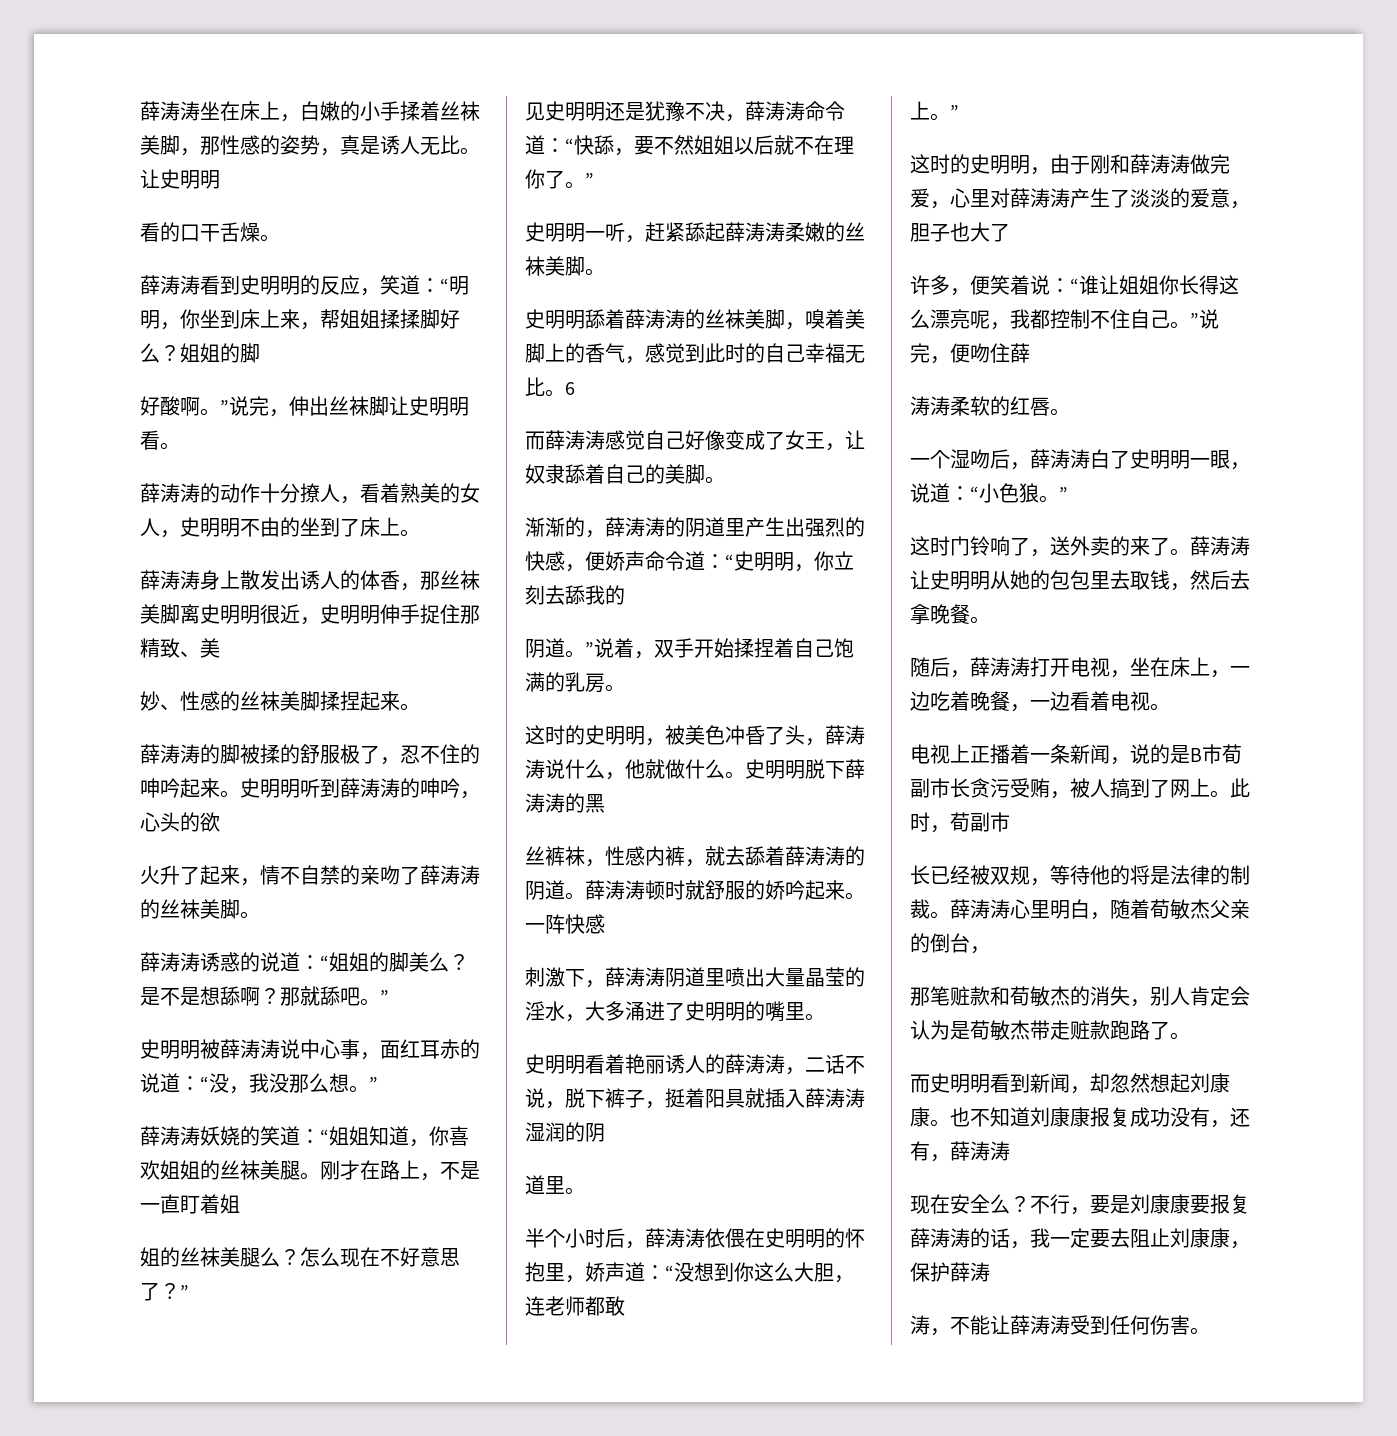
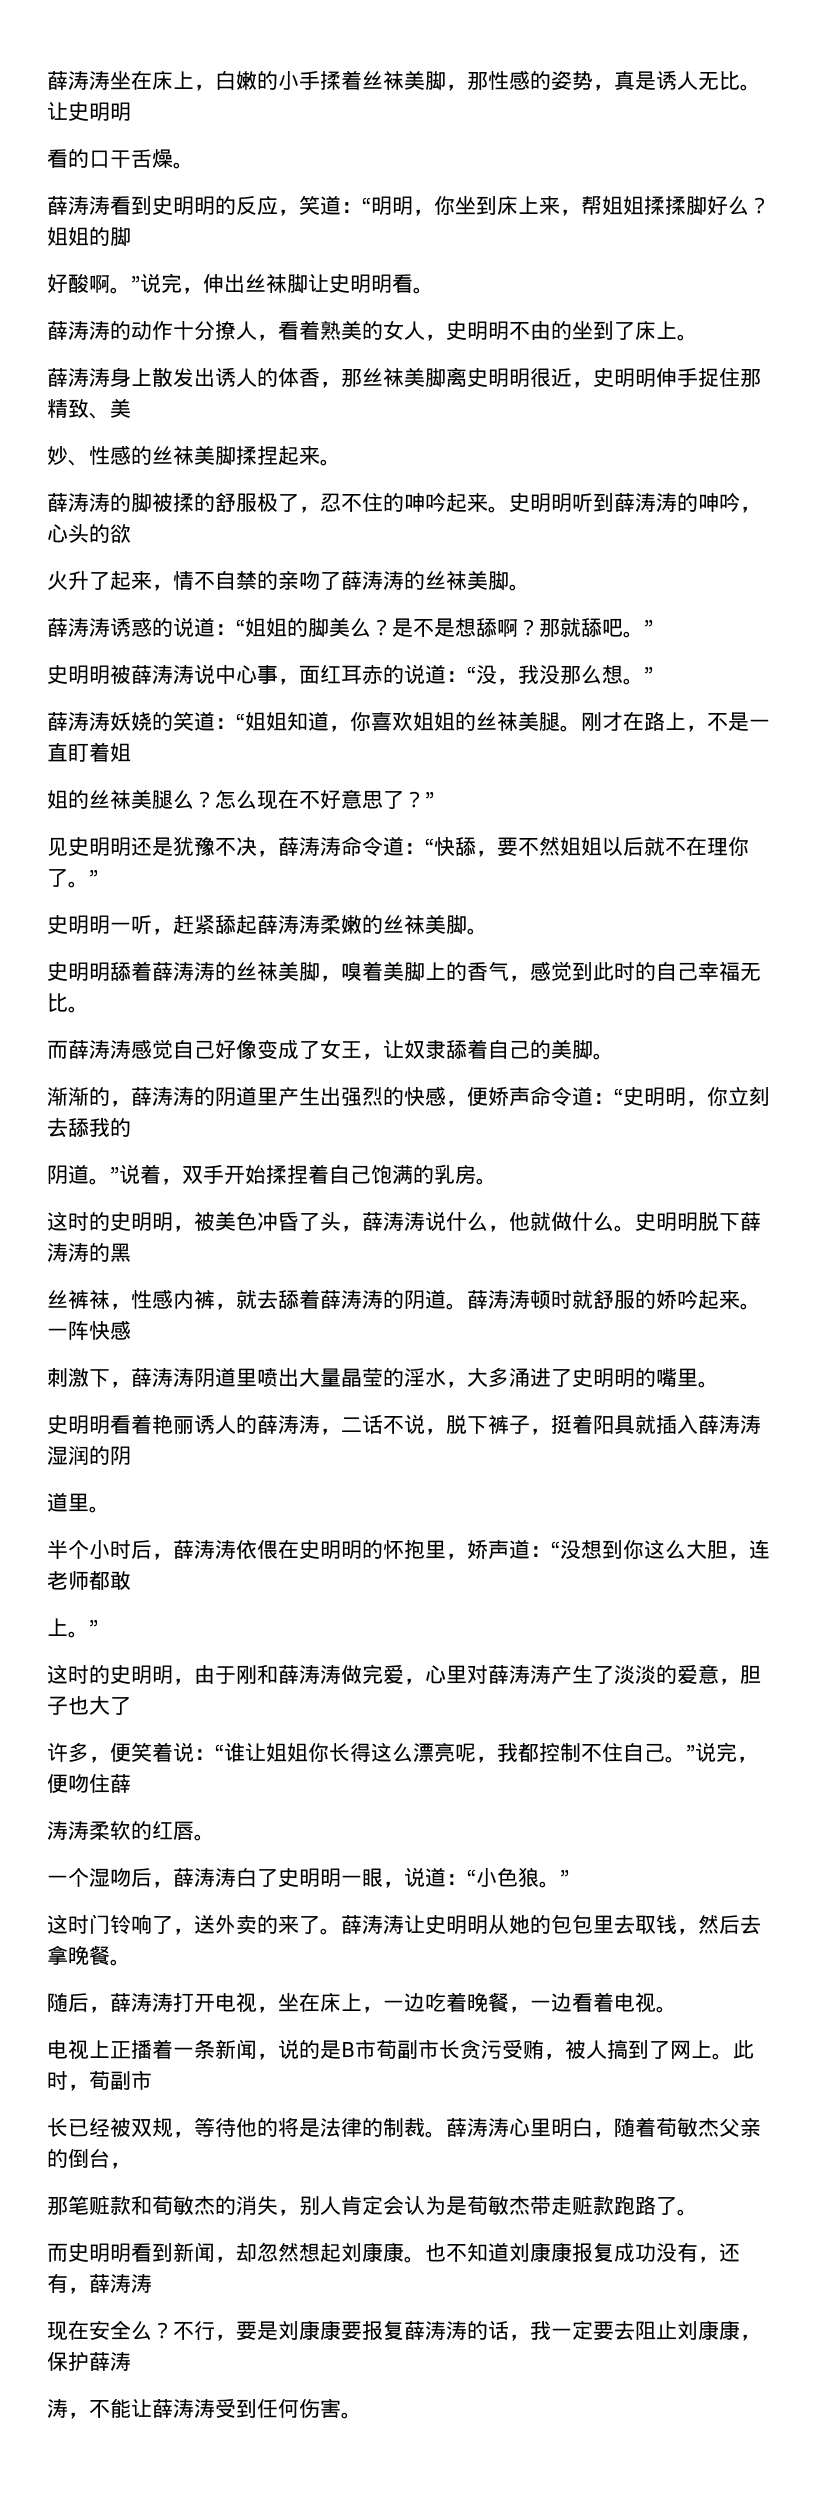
[565,382,575,395] 6 -> (89, 1009) none

